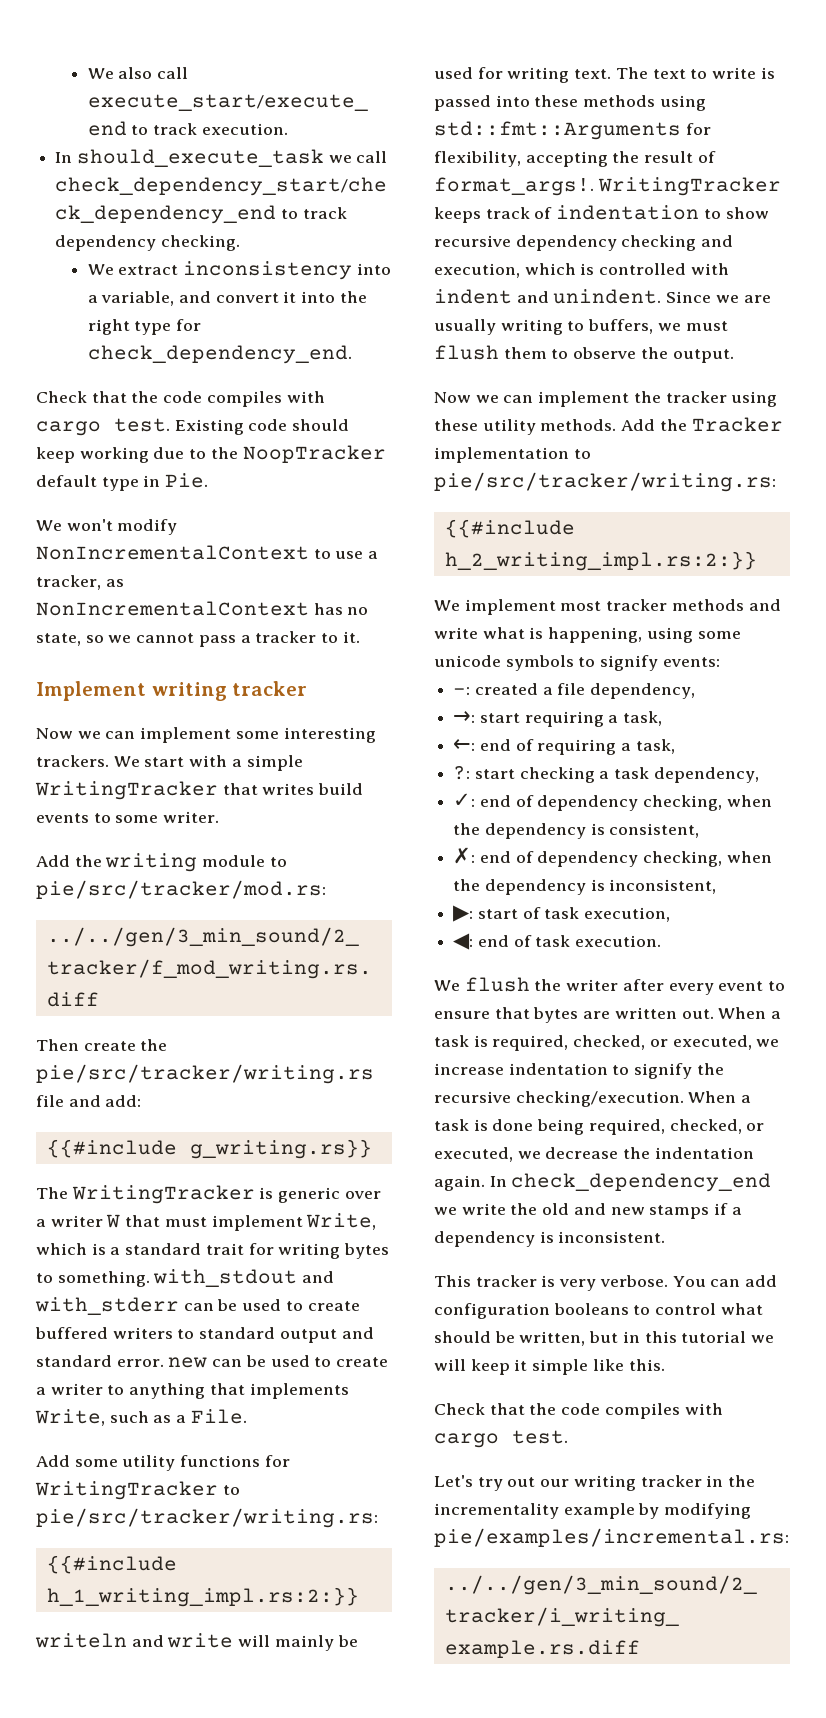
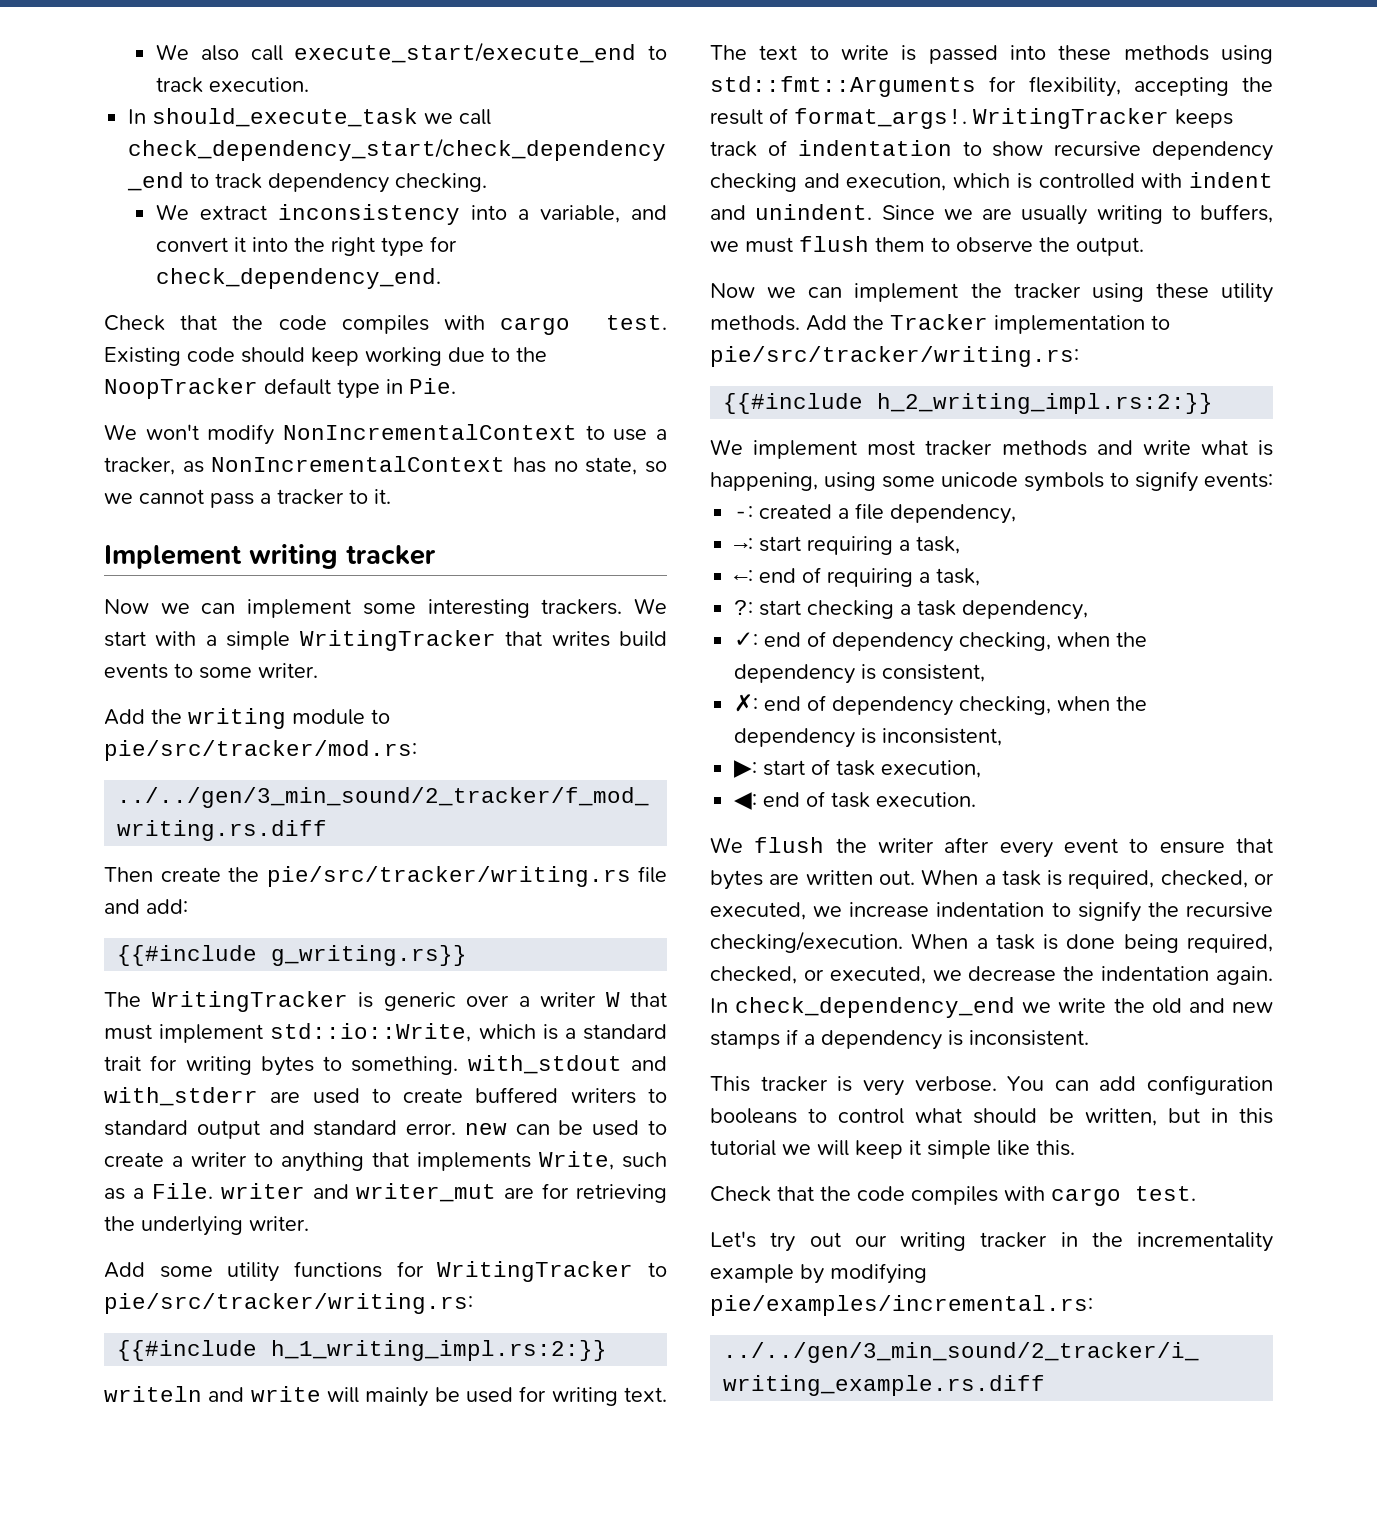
[306,1213,377,1230] Write, -> [270,1023,472,1042] std::io::Write,
[183,1299,238,1311] can be -> [270,1091,301,1103] are
(247, 1416) none -> [220,1183,667,1203] [104,1216,309,1236] writer and writer_mut are for retrieving the underlying writer.

